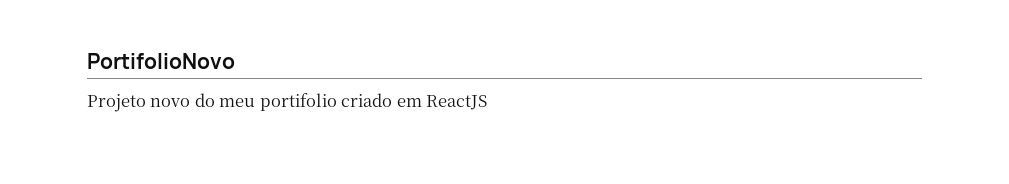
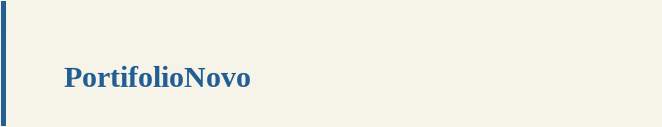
[87,93,488,112] // Projeto novo do meu portifolio criado em ReactJS -> (251, 76) none

